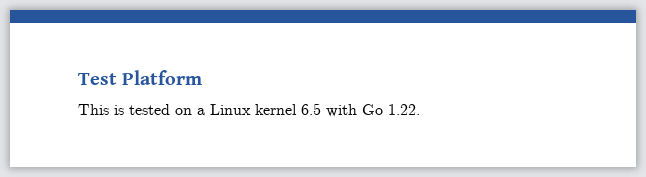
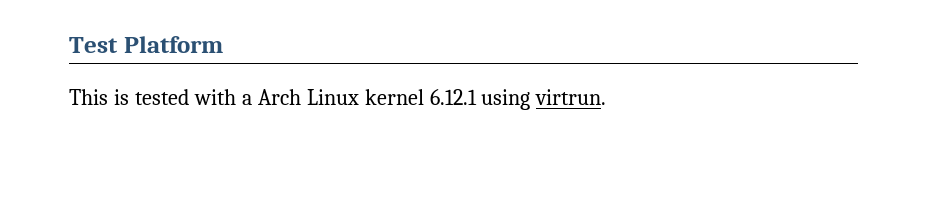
[175,103,420,117] on a Linux kernel 6.5 with Go 1.22. -> [193,89,607,110] with a Arch Linux kernel 6.12.1 using virtrun.

